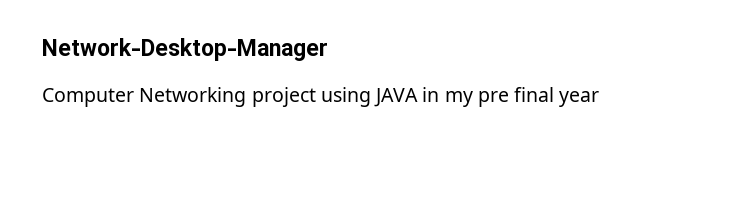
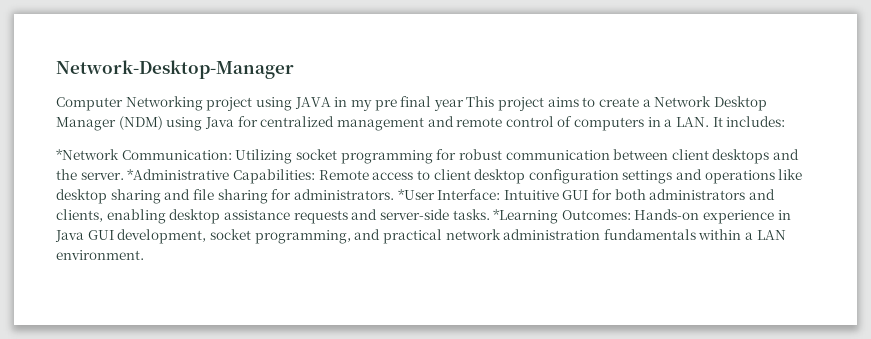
(600, 99) none -> [466,96,767,111] [56,116,786,131] [56,149,800,164] [56,169,803,184] [56,189,776,204] [56,209,791,224] [55,229,786,244] [56,250,144,260] This project aims to create a Network Desktop Manager (NDM) using Java for centralized management and remote control of computers in a LAN. It includes: // *Network Communication: Utilizing socket programming for robust communication between client desktops and the server. *Administrative Capabilities: Remote access to client desktop configuration settings and operations like desktop sharing and file sharing for administrators. *User Interface: Intuitive GUI for both administrators and clients, enabling desktop assistance requests and server-side tasks. *Learning Outcomes: Hands-on experience in Java GUI development, socket programming, and practical network administration fundamentals within a LAN environment.

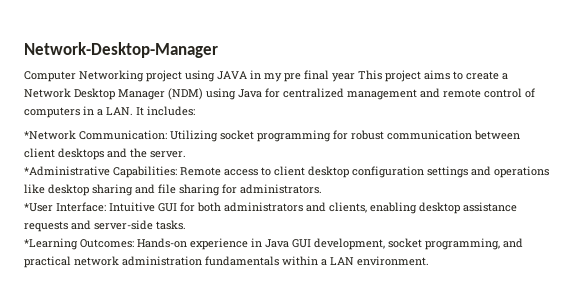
(124, 176) none -> (186, 154) //
(394, 194) none -> (322, 189) //
(490, 214) none -> (186, 225) //

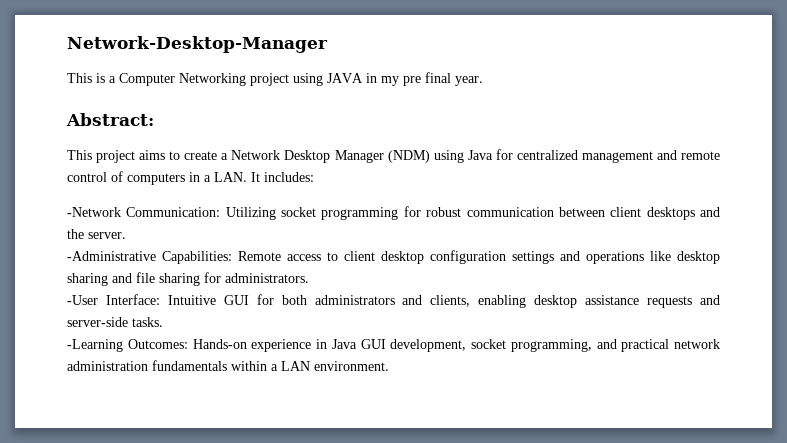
(218, 50) none -> [67,73,116,83] This is a
[332,73,355,82] year -> [455,76,483,86] [66,113,154,126] year. // Abstract: //
[24,130,76,140] *Network -> [67,207,121,217] -Network
[24,166,110,176] *Administrative -> [67,251,156,261] -Administrative
[24,203,53,212] *User -> [67,295,98,305] -User
[24,238,78,250] *Learning -> [67,339,123,352] -Learning

